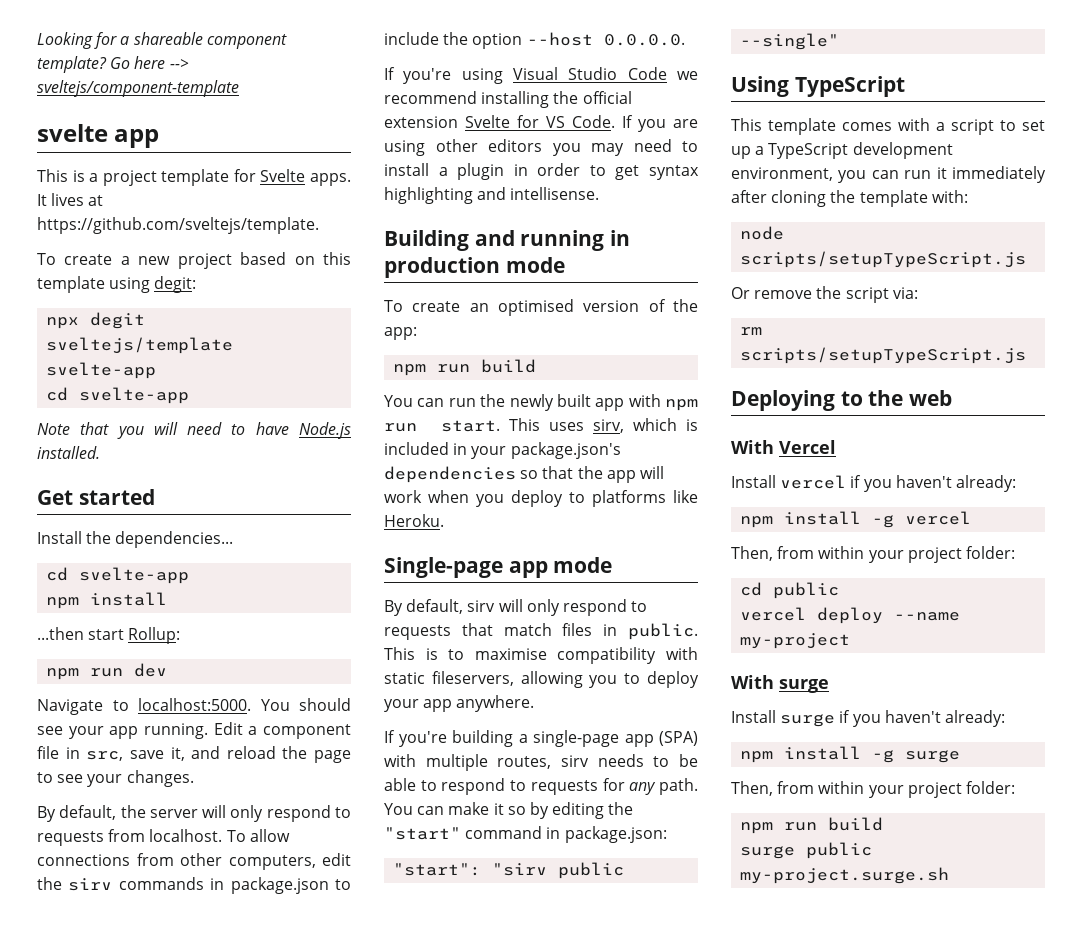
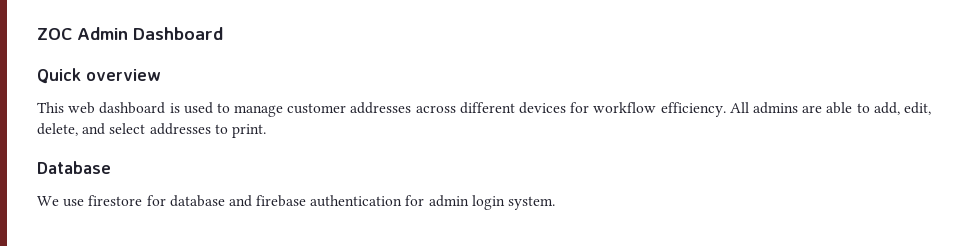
[37,32,287,49] [37,56,189,73] [37,80,239,97] [37,124,160,148] [37,169,351,186] [37,193,104,206] [37,217,319,234] [37,252,351,269] [37,276,197,293] [46,312,146,329] [46,337,234,354] [46,362,157,379] [46,387,190,404] [37,422,351,439] [37,446,100,459] [37,489,155,505] [37,531,234,548] [46,567,190,584] [46,592,168,609] [37,627,181,644] [46,663,168,680] [37,698,351,715] [37,722,351,739] [37,746,351,763] [37,770,194,787] [37,805,351,822] [37,829,290,846] [37,853,351,870] [37,877,351,894] [384,32,685,49] [384,67,698,84] [384,91,632,108] [384,115,698,132] [384,139,698,156] [384,163,699,180] [384,187,600,204] [384,230,631,251] [384,257,565,278] [384,299,698,316] [384,327,417,340] [393,359,537,376] [384,394,698,411] [384,418,698,433] [384,442,621,459] [384,466,664,483] [384,490,698,507] [384,514,444,527] [384,557,613,578] [384,599,648,616] [384,623,698,640] [384,647,698,664] [384,671,699,688] [384,695,535,712] [384,730,698,747] [384,754,698,771] [384,778,698,795] [384,802,634,819] [384,826,667,843] [393,862,625,879] [740,33,840,50] [731,76,905,97] [731,118,1045,135] [731,142,953,159] [731,166,1046,183] [731,190,968,207] [740,226,785,240] [740,251,1027,268] [731,286,918,303] [740,327,763,335] [740,347,1027,364] [731,390,953,411] [731,440,836,454] [731,475,1016,492] [740,511,972,528] [731,546,1015,563] [740,582,840,599] [740,607,961,624] [740,633,851,649] [731,675,829,693] [731,710,1005,727] [740,746,961,763] [731,781,1015,798] [740,817,884,834] [740,842,873,859] [740,867,950,884] Looking for a shareable component template? Go here --> sveltejs/component-template // svelte app // This is a project template for Svelte apps. It lives at https://github.com/sveltejs/template. // To create a new project based on this template using degit: // npx degit sveltejs/template svelte-app // cd svelte-app // Note that you will need to have Node.js installed. // Get started // Install the dependencies... // cd svelte-app // npm install // ...then start Rollup: // npm run dev // Navigate to localhost:5000. You should see your app running. Edit a component file in src, save it, and reload the page to see your changes. // By default, the server will only respond to requests from localhost. To allow connections from other computers, edit the sirv commands in package.json to include the option --host 0.0.0.0. // If you're using Visual Studio Code we recommend installing the official extension Svelte for VS Code. If you are using other editors you may need to install a plugin in order to get syntax highlighting and intellisense. // Building and running in production mode // To create an optimised version of the app: // npm run build // You can run the newly built app with npm run start. This uses sirv, which is included in your package.json's dependencies so that the app will work when you deploy to platforms like Heroku. // Single-page app mode // By default, sirv will only respond to requests that match files in public. This is to maximise compatibility with static fileservers, allowing you to deploy your app anywhere. // If you're building a single-page app (SPA) with multiple routes, sirv needs to be able to respond to requests for any path. You can make it so by editing the "start" command in package.json: // "start": "sirv public --single" // Using TypeScript // This template comes with a script to set up a TypeScript development environment, you can run it immediately after cloning the template with: // node scripts/setupTypeScript.js // Or remove the script via: // rm scripts/setupTypeScript.js // Deploying to the web // With Vercel // Install vercel if you haven't already: // npm install -g vercel // Then, from within your project folder: // cd public // vercel deploy --name my-project // With surge // Install surge if you haven't already: // npm install -g surge // Then, from within your project folder: // npm run build // surge public my-project.surge.sh -> [37,27,223,40] [37,68,161,84] [37,102,931,117] [37,123,266,138] [37,161,111,174] [37,195,556,210] ZOC Admin Dashboard // Quick overview // This web dashboard is used to manage customer addresses across different devices for workflow efficiency. All admins are able to add, edit, delete, and select addresses to print. // Database // We use firestore for database and firebase authentication for admin login system.

